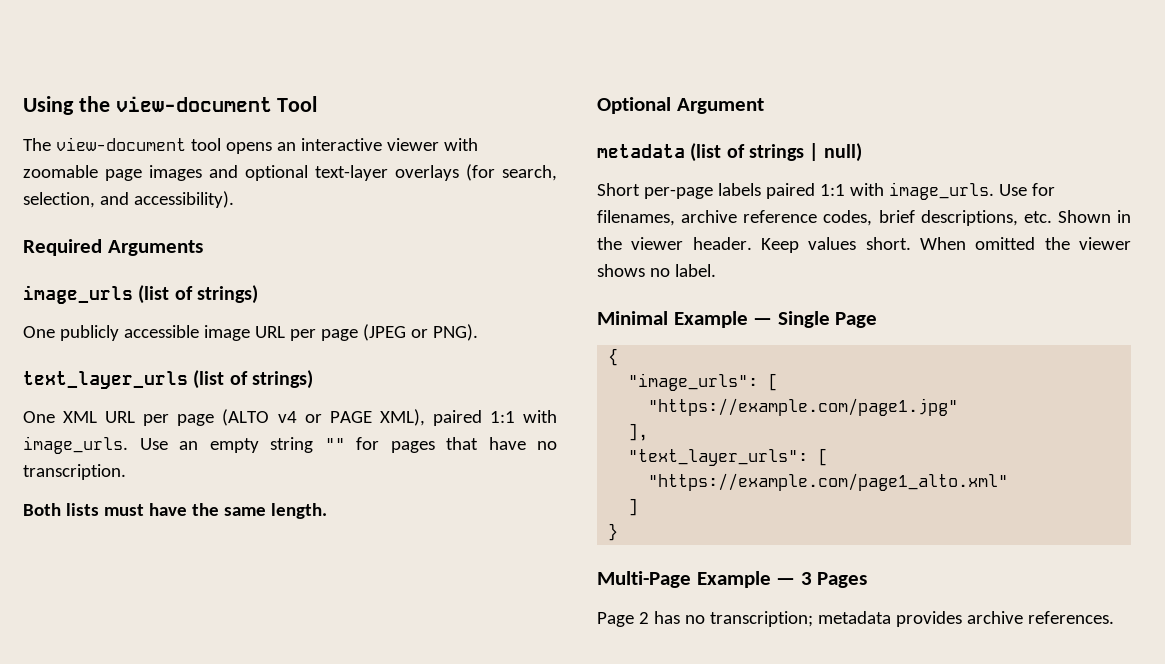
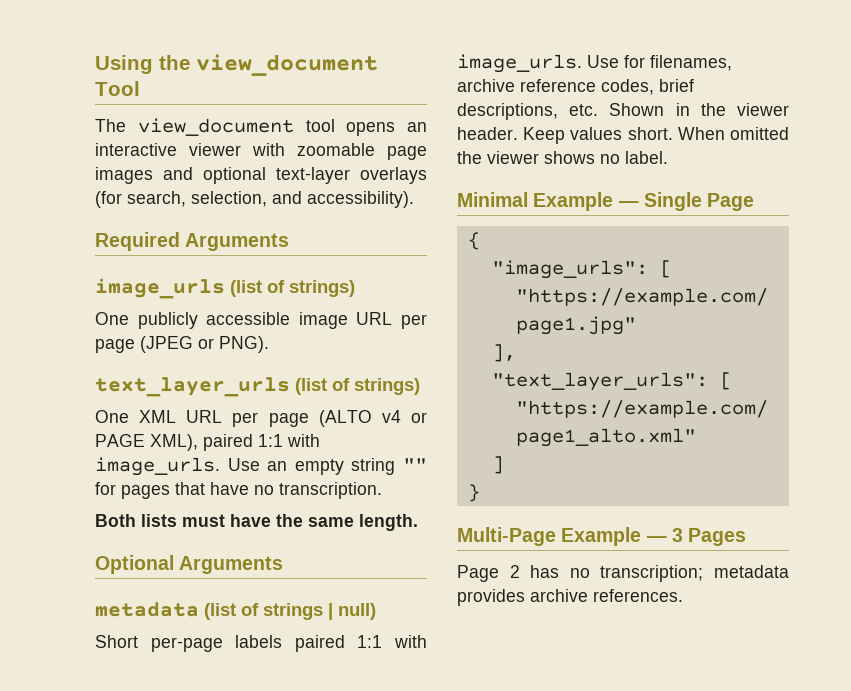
[115,96,272,112] view-document -> [196,54,378,76] view_document
[55,137,186,151] view-document -> [137,118,294,136] view_document
[676,98,764,114] Argument -> [179,556,284,574] Arguments

